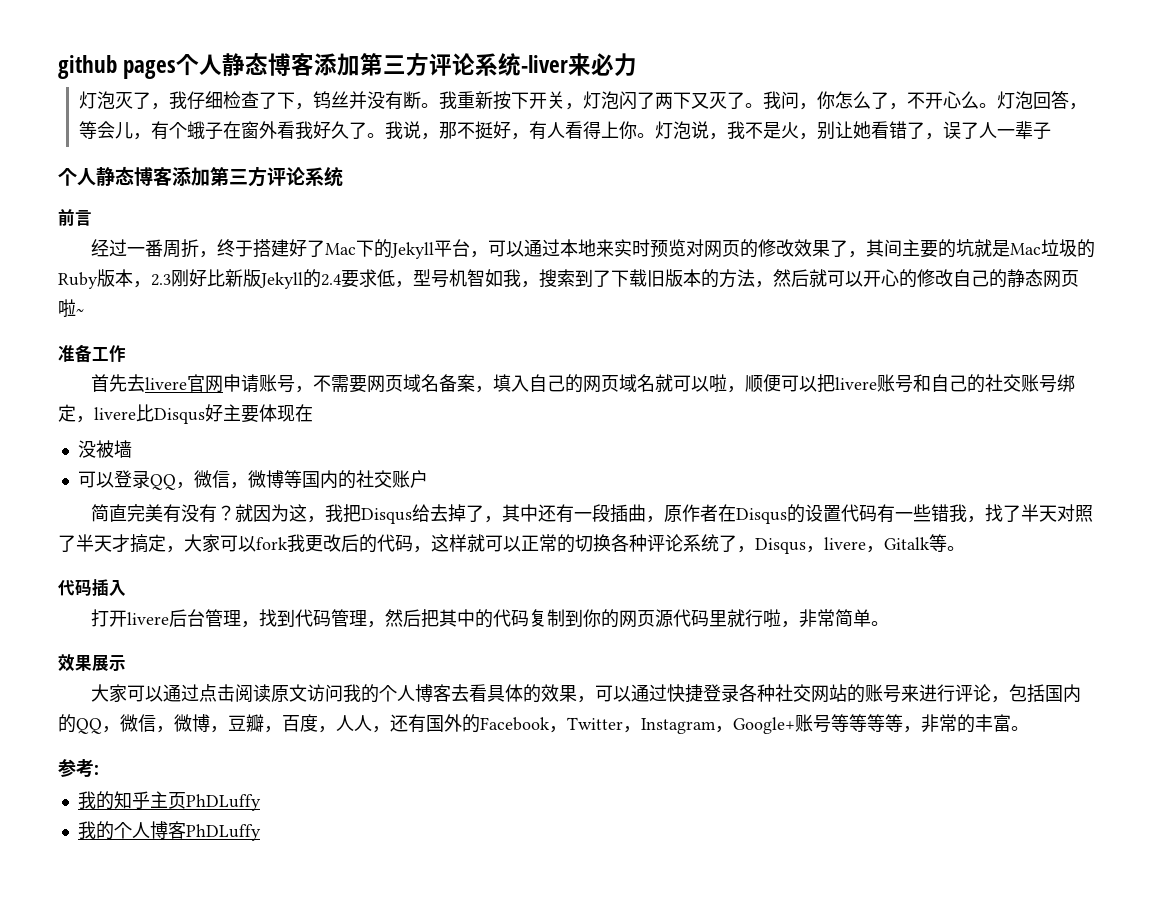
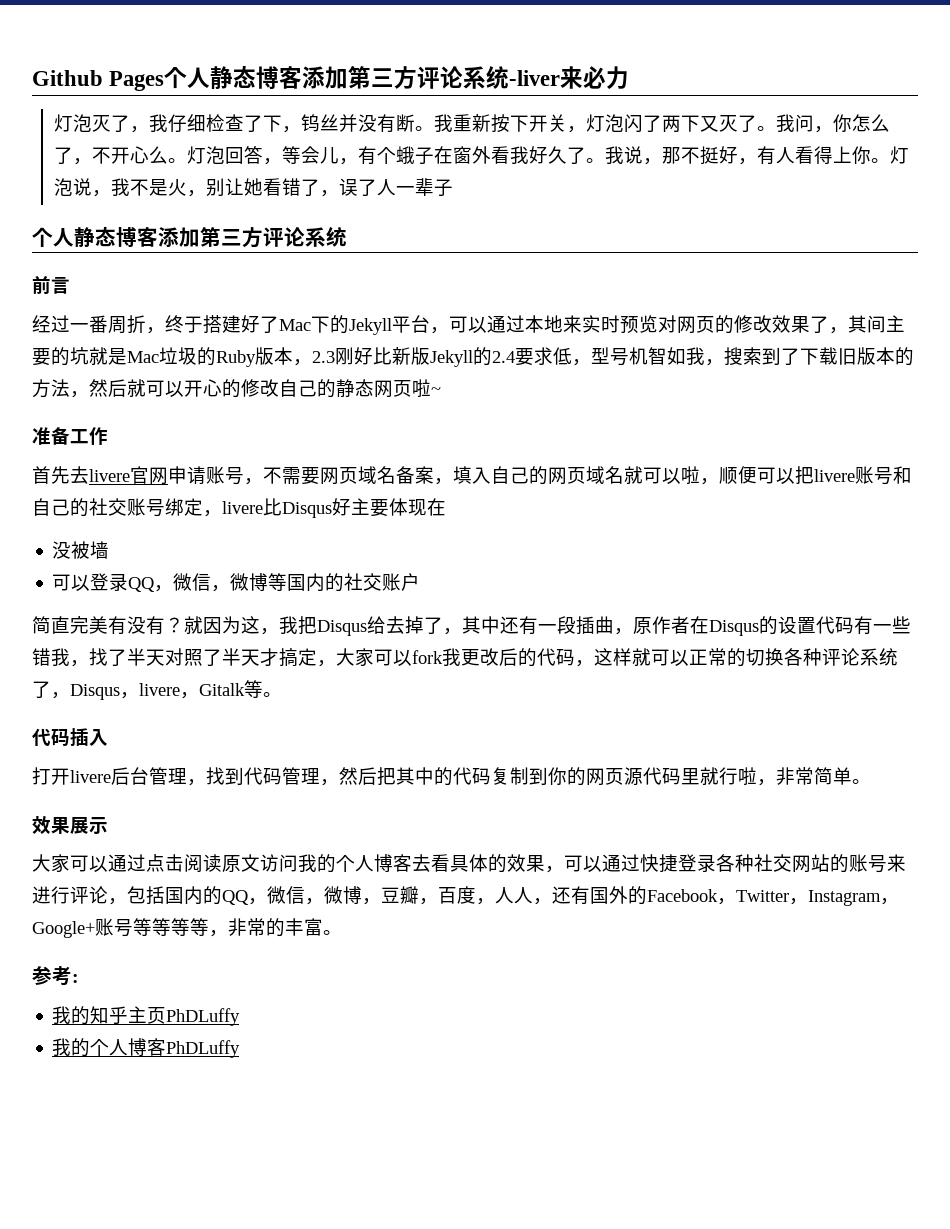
[58,55,177,79] github pages -> [32,70,165,91] Github Pages

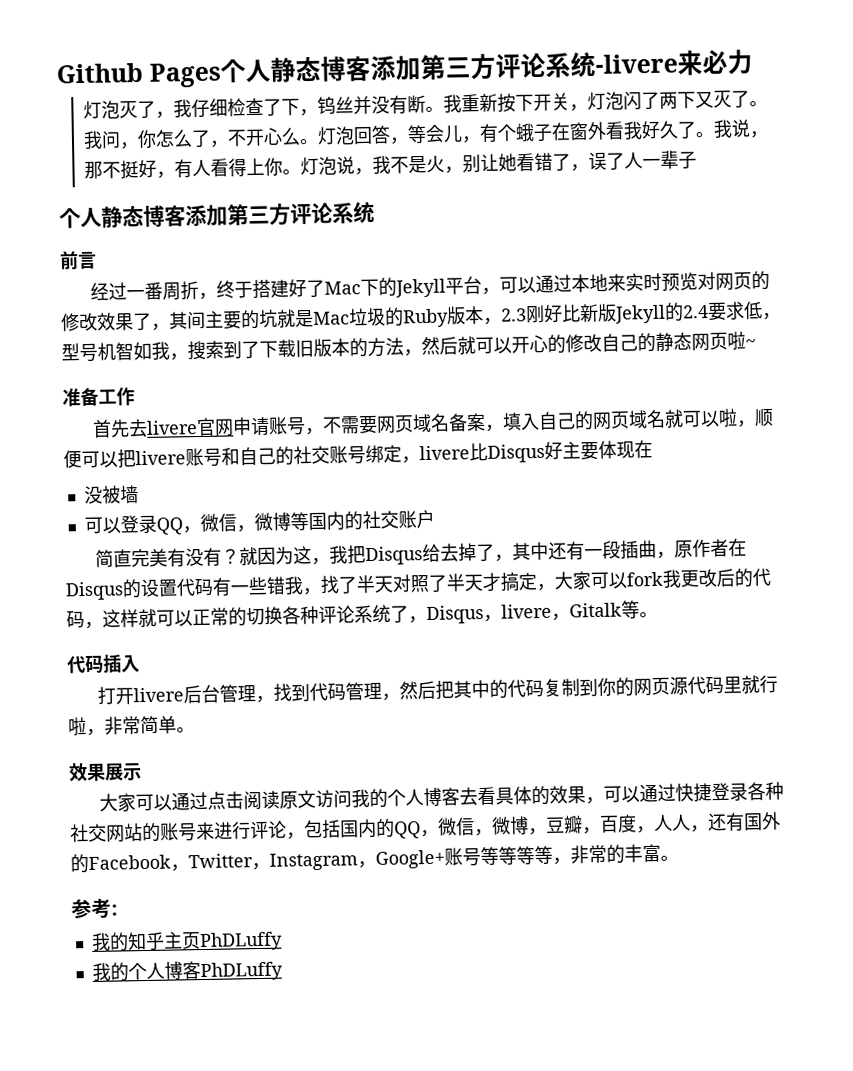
[509,70,561,86] -liver -> [594,53,678,74] -livere

